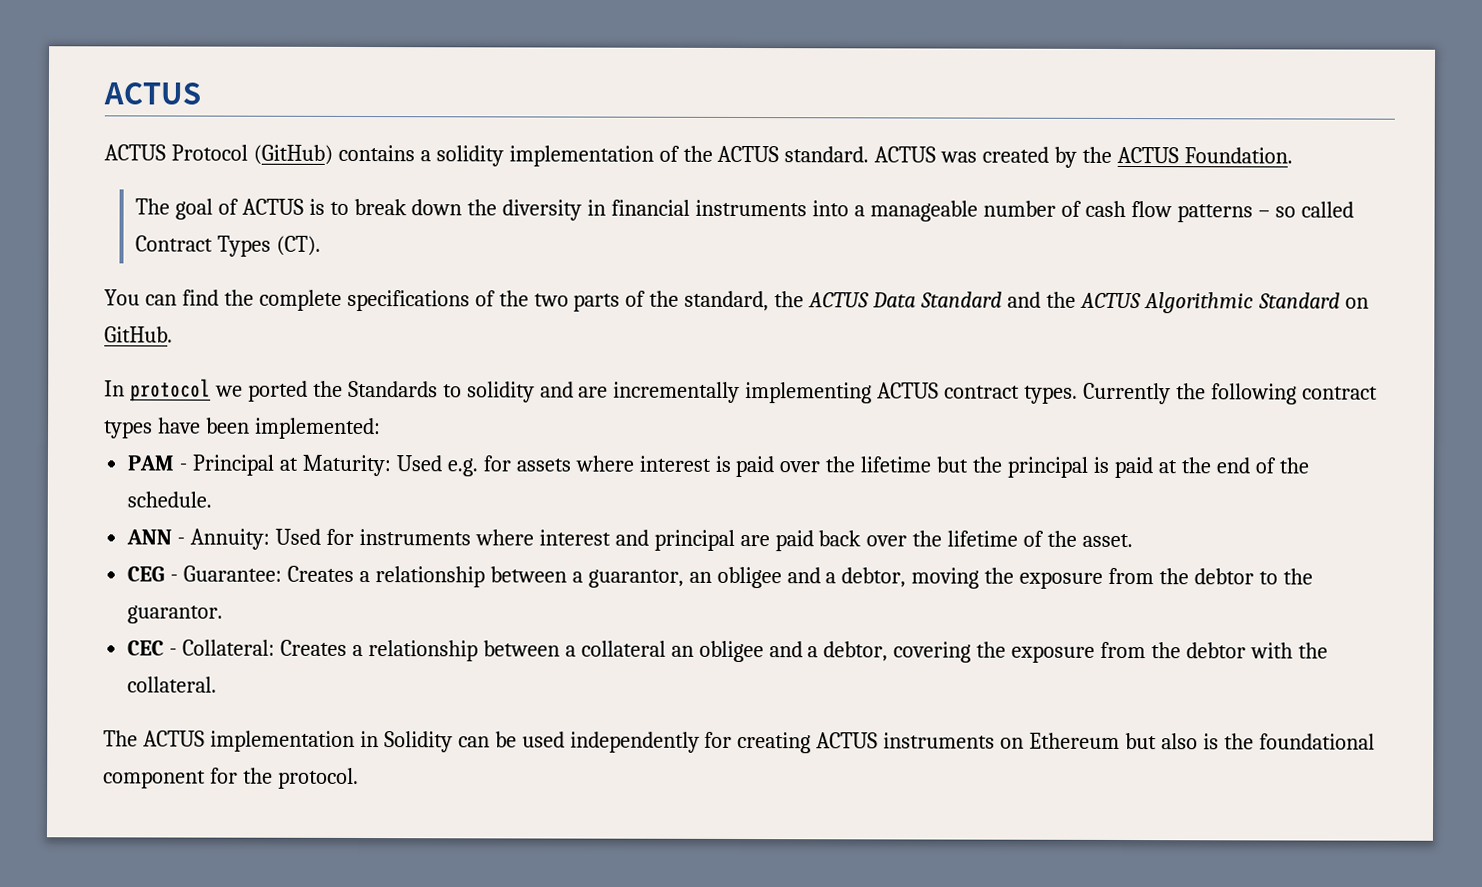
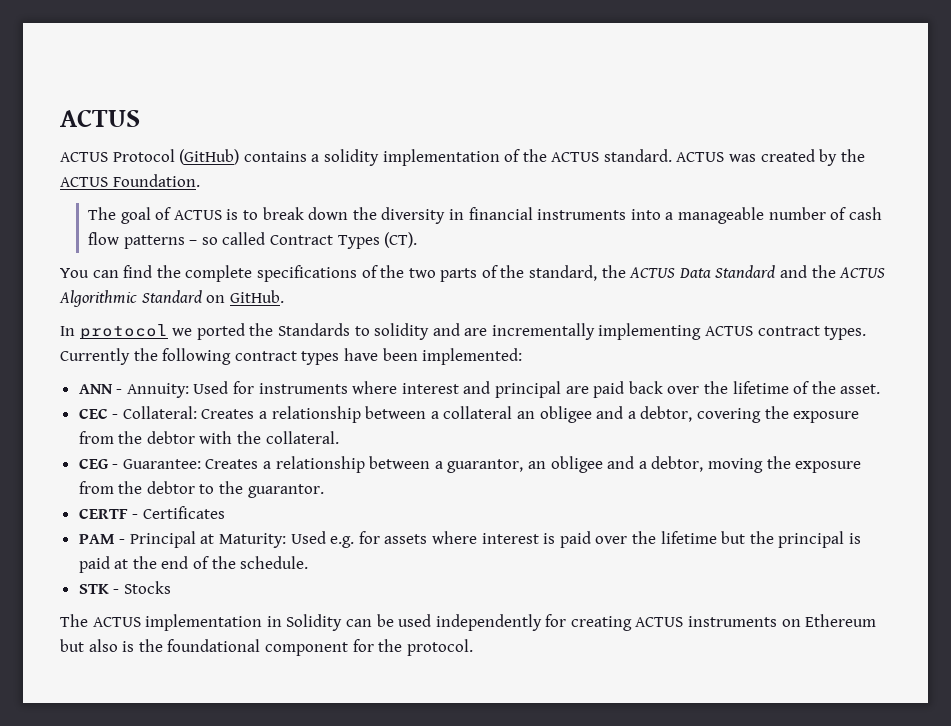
(381, 428) none -> [78,381,881,398] [78,406,860,423] [78,431,339,444] [78,456,862,473] [78,481,324,498] [78,506,225,519] // ANN - Annuity: Used for instruments where interest and principal are paid back over the lifetime of the asset. // CEC - Collateral: Creates a relationship between a collateral an obligee and a debtor, covering the exposure from the debtor with the collateral. // CEG - Guarantee: Creates a relationship between a guarantor, an obligee and a debtor, moving the exposure from the debtor to the guarantor. // CERTF - Certificates
[126,528,1134,552] [127,565,1313,589] [127,605,224,624] [127,639,1328,663] [127,676,218,693] ANN - Annuity: Used for instruments where interest and principal are paid back over the lifetime of the asset. // CEG - Guarantee: Creates a relationship between a guarantor, an obligee and a debtor, moving the exposure from the debtor to the guarantor. // CEC - Collateral: Creates a relationship between a collateral an obligee and a debtor, covering the exposure from the debtor with the collateral. -> [78,581,171,594] STK - Stocks

